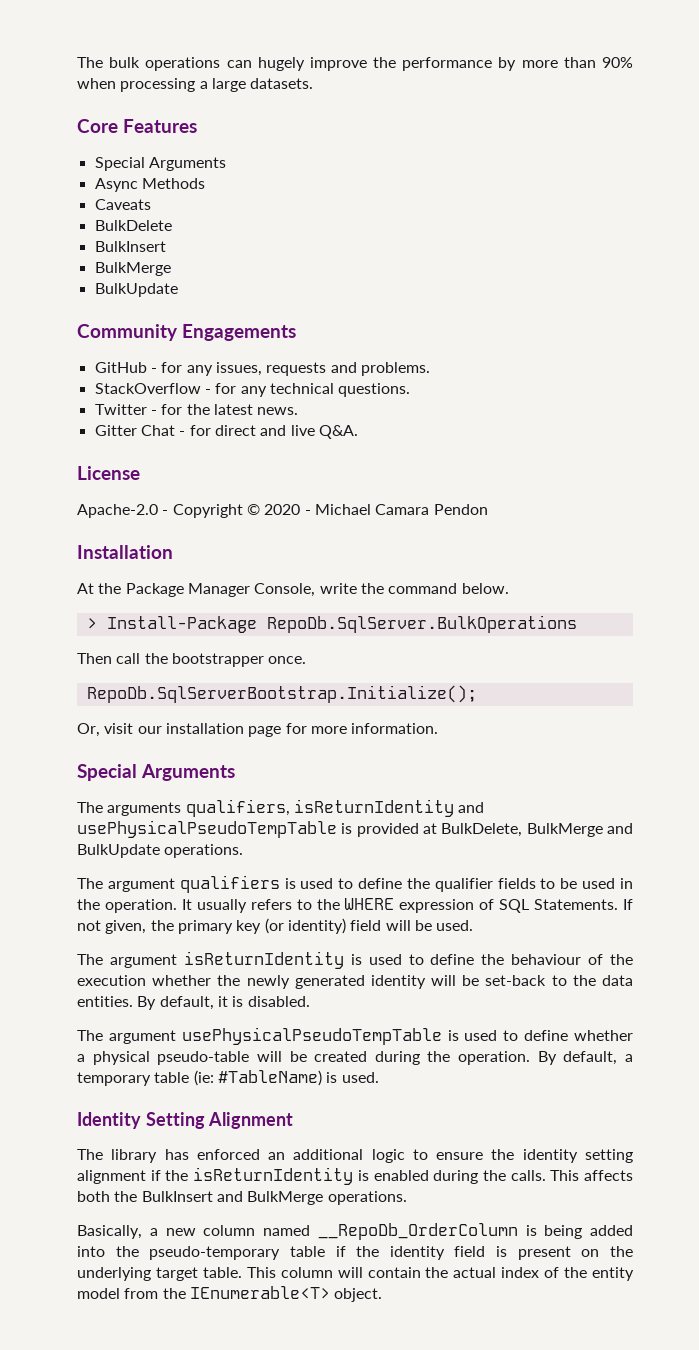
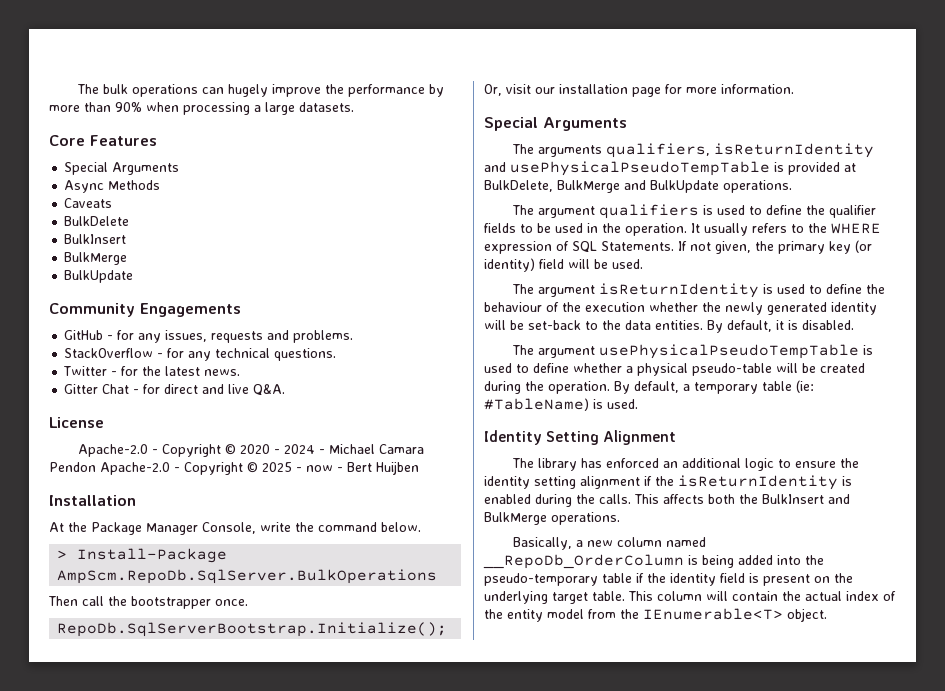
(311, 512) none -> [283,444,325,454] 2024 -
(488, 509) none -> [100,461,419,475] Apache-2.0 - Copyright © 2025 - now - Bert Huijben
[266,615,577,633] RepoDb.SqlServer.BulkOperations -> [57,569,438,584] AmpScm.RepoDb.SqlServer.BulkOperations

